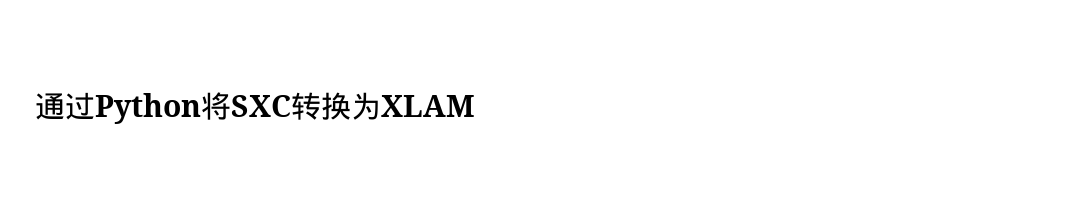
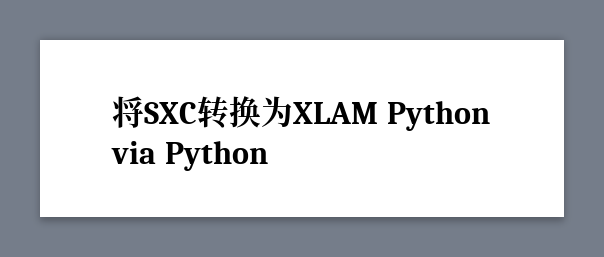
[35,92,201,124] 通过Python -> (112, 112) none
(475, 106) none -> [386,101,490,131] [111,141,268,171] Python via Python

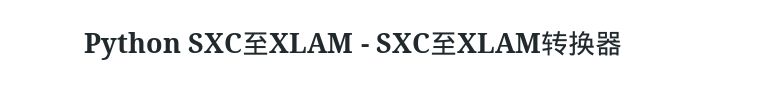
[112,96,490,131] [111,141,268,171] 将SXC转换为XLAM Python via Python -> [84,31,622,60] Python SXC至XLAM - SXC至XLAM转换器

